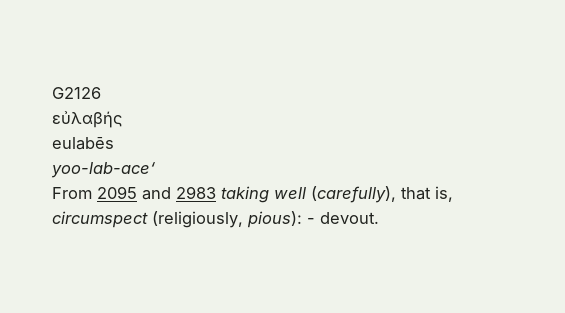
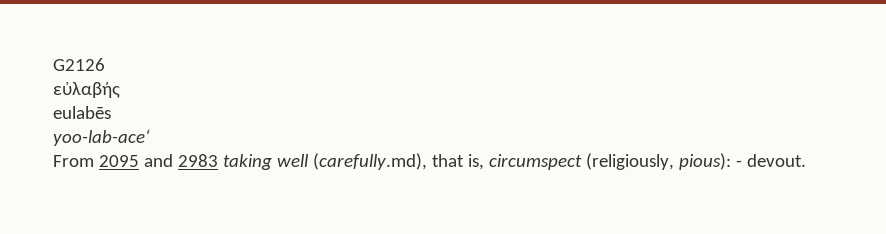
[311,186,396,203] (carefully), -> [312,153,427,170] (carefully.md),

